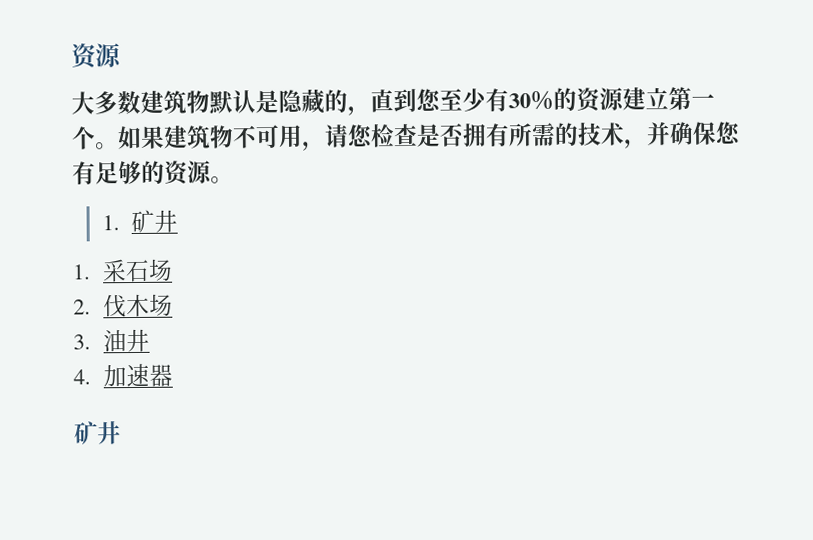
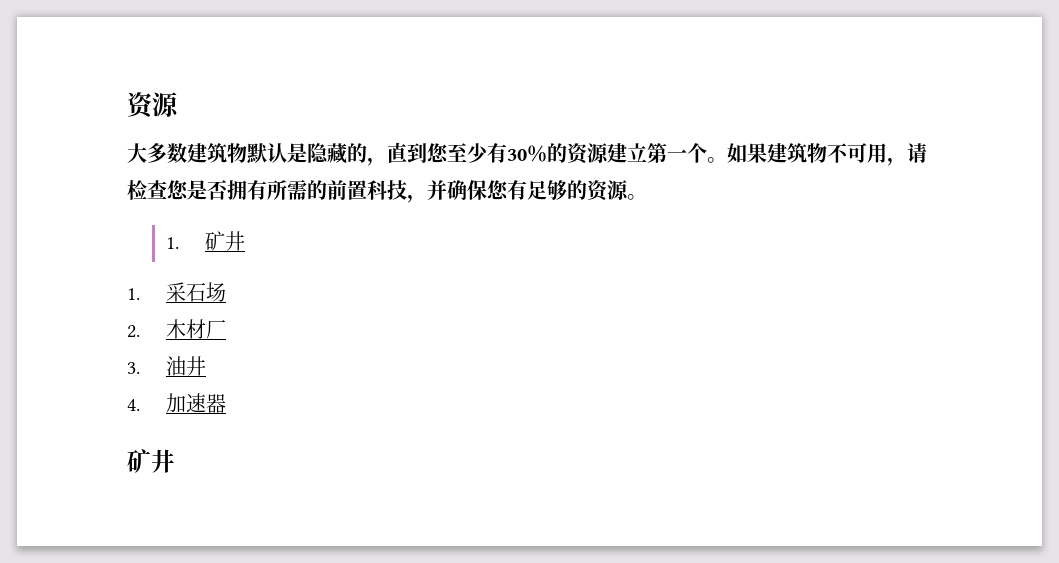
[347,123,418,148] 您检查 -> [127,180,189,200] 检查您
[577,122,625,146] 技术 -> [327,180,407,200] 前置科技
[102,293,173,318] 伐木场 -> [166,319,227,339] 木材厂

